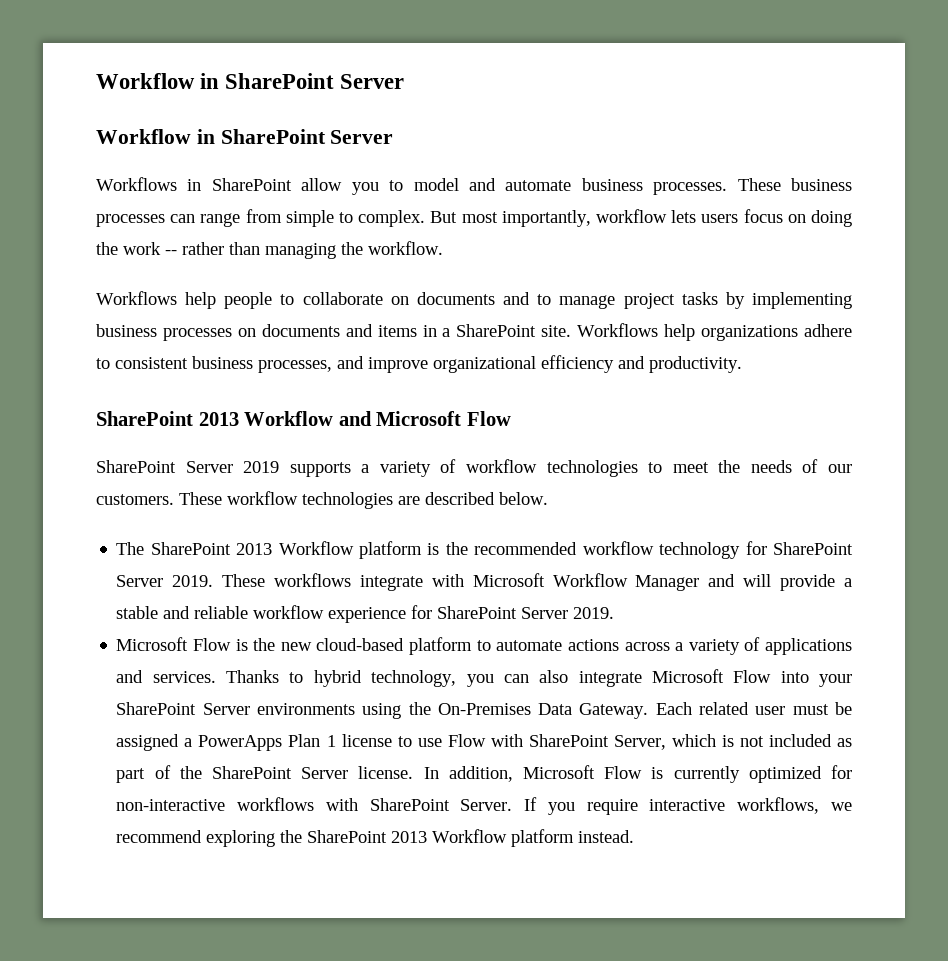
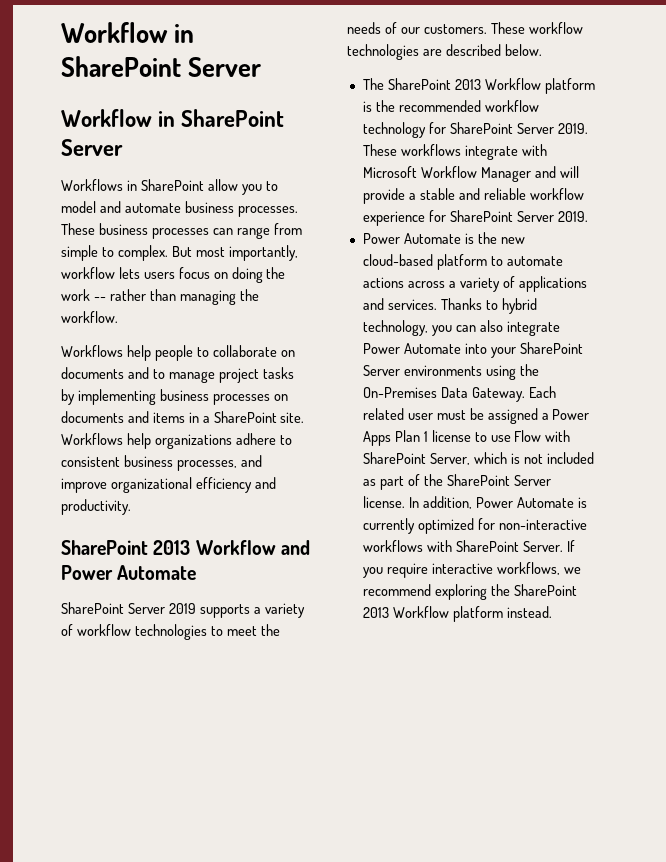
[376,411,511,426] Microsoft Flow -> [61,565,197,580] Power Automate
[116,637,231,651] Microsoft Flow -> [362,233,461,244] Power Automate
[651,669,772,683] Microsoft Flow -> [362,343,461,354] Power Automate
[198,735,283,751] PowerApps -> [552,409,590,420] [362,431,391,446] Power Apps
[522,765,643,779] Microsoft Flow -> [475,497,574,508] Power Automate

